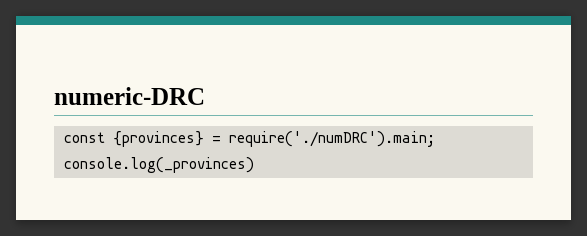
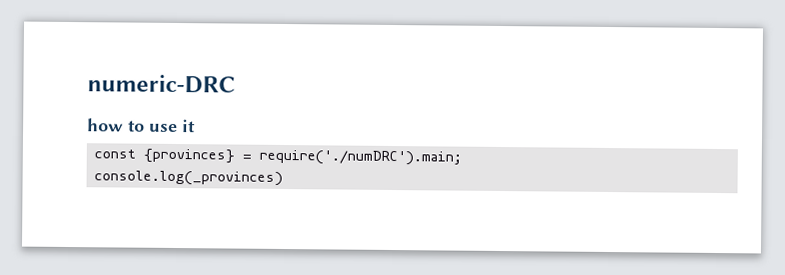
(205, 96) none -> [87,118,196,133] // how to use it

